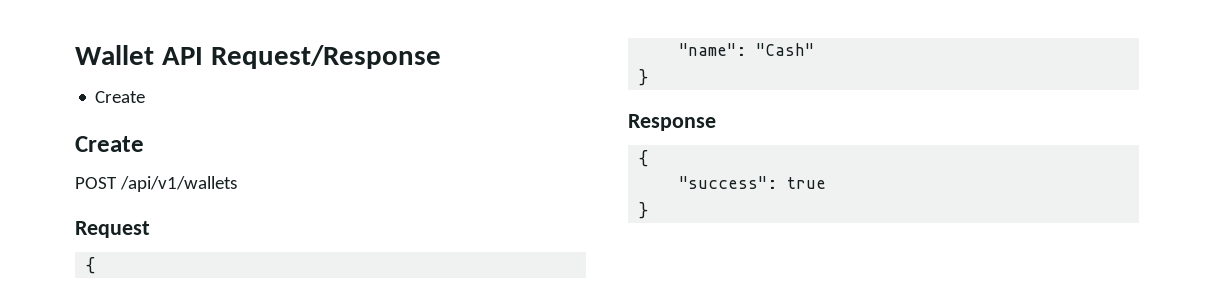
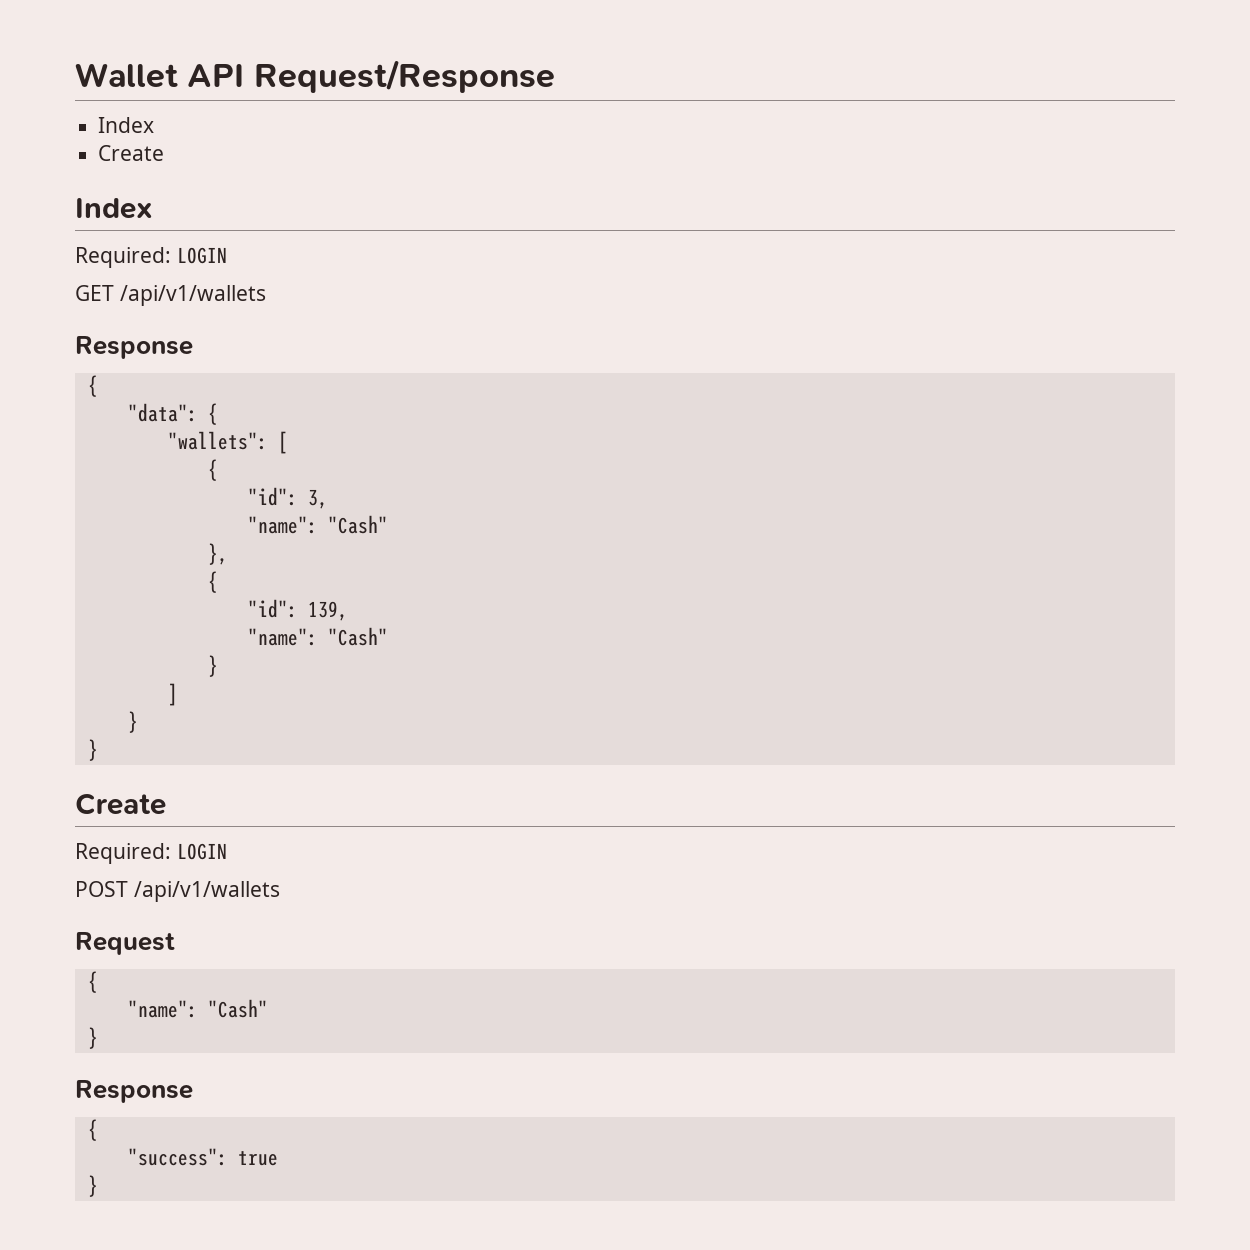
[95,91,146,103] [75,136,144,152] // Create // Create -> [98,117,155,133] [98,145,165,161] [75,198,153,219] [75,247,227,268] [75,285,266,306] [75,336,193,359] [87,375,98,397] [127,403,218,425] [167,431,288,454] [207,459,218,481] [247,487,328,509] [247,515,388,534] [207,543,228,565] [207,571,218,593] [247,599,348,621] [247,627,388,646] [207,655,218,677] [167,683,178,706] [127,711,138,733] [87,739,98,761] [75,793,166,815] [75,843,227,864] // Index // Create // Index // Required: LOGIN // GET /api/v1/wallets // Response // { // "data": { // "wallets": [ // { // "id": 3, // "name": "Cash" // }, // { // "id": 139, // "name": "Cash" // } // ] // } // } // Create // Required: LOGIN

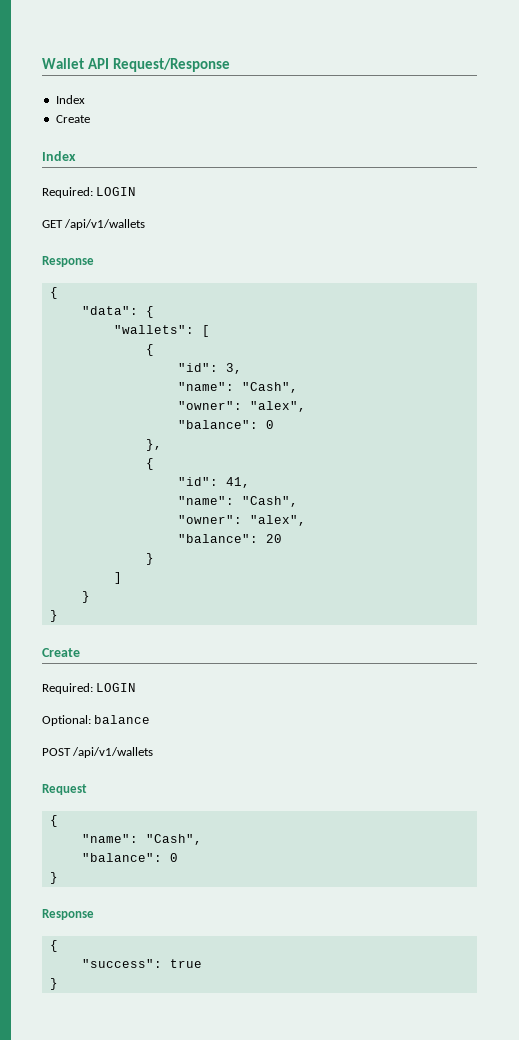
[327,515,388,534] "Cash" -> [241,382,298,393] [177,401,306,412] [177,420,274,429] "Cash", // "owner": "alex", // "balance": 0
[307,601,348,621] [247,627,388,646] 139, // "name": "Cash" -> [225,477,250,488] [177,496,298,507] [177,515,306,526] [177,534,282,543] 41, // "name": "Cash", // "owner": "alex", // "balance": 20
(227, 851) none -> [42,715,151,726] // Optional: balance
[207,999,268,1018] "Cash" -> [145,834,202,845] [81,853,178,862] "Cash", // "balance": 0

